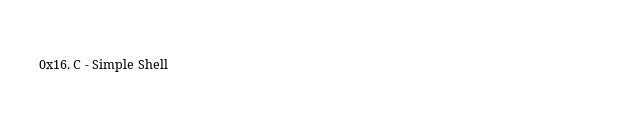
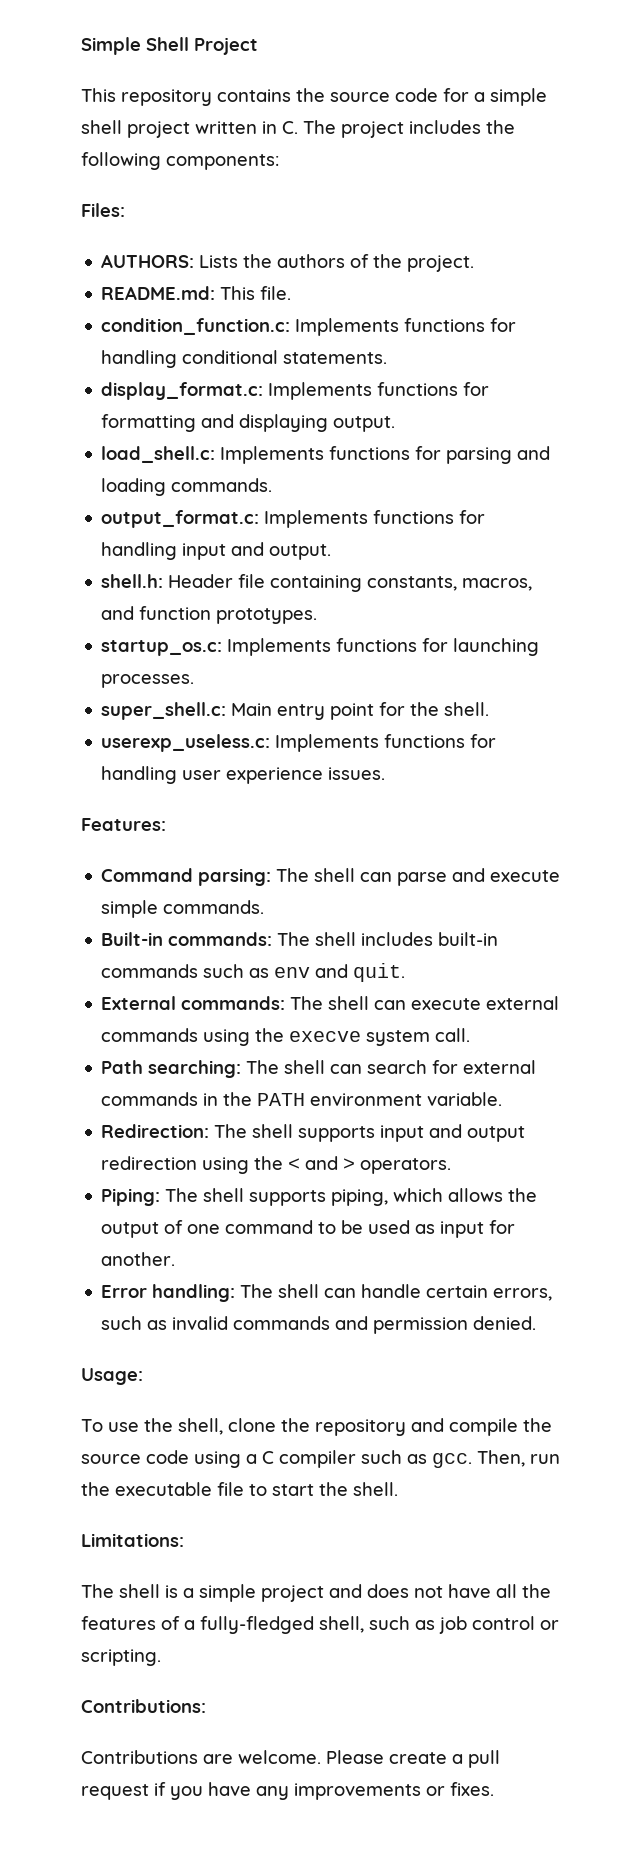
[39,59,168,72] 0x16. C - Simple Shell -> [81,37,258,55] [81,88,547,106] [81,120,515,138] [81,152,279,170] [81,203,125,217] [101,254,475,272] [101,286,292,300] [101,318,517,336] [101,350,388,368] [101,382,490,400] [101,414,396,432] [101,446,551,464] [101,478,273,496] [101,510,486,528] [101,542,332,560] [101,574,533,592] [101,606,318,624] [101,638,540,656] [101,674,195,688] [101,702,490,720] [101,734,497,752] [101,766,386,784] [81,818,166,831] [101,868,561,886] [101,900,265,918] [101,932,499,946] [101,963,406,982] [101,996,560,1010] [101,1028,471,1046] [101,1060,537,1078] [101,1092,503,1106] [101,1124,526,1142] [101,1156,452,1174] [101,1188,538,1206] [101,1220,516,1238] [101,1252,176,1266] [101,1284,553,1302] [101,1316,537,1334] [81,1368,143,1385] [81,1418,552,1436] [81,1450,560,1468] [81,1482,398,1496] [81,1533,184,1547] [81,1584,551,1602] [81,1616,559,1634] [81,1649,161,1666] [81,1699,206,1713] [81,1750,500,1768] [81,1782,494,1800] Simple Shell Project // This repository contains the source code for a simple shell project written in C. The project includes the following components: // Files: // AUTHORS: Lists the authors of the project. // README.md: This file. // condition_function.c: Implements functions for handling conditional statements. // display_format.c: Implements functions for formatting and displaying output. // load_shell.c: Implements functions for parsing and loading commands. // output_format.c: Implements functions for handling input and output. // shell.h: Header file containing constants, macros, and function prototypes. // startup_os.c: Implements functions for launching processes. // super_shell.c: Main entry point for the shell. // userexp_useless.c: Implements functions for handling user experience issues. // Features: // Command parsing: The shell can parse and execute simple commands. // Built-in commands: The shell includes built-in commands such as env and quit. // External commands: The shell can execute external commands using the execve system call. // Path searching: The shell can search for external commands in the PATH environment variable. // Redirection: The shell supports input and output redirection using the < and > operators. // Piping: The shell supports piping, which allows the output of one command to be used as input for another. // Error handling: The shell can handle certain errors, such as invalid commands and permission denied. // Usage: // To use the shell, clone the repository and compile the source code using a C compiler such as gcc. Then, run the executable file to start the shell. // Limitations: // The shell is a simple project and does not have all the features of a fully-fledged shell, such as job control or scripting. // Contributions: // Contributions are welcome. Please create a pull request if you have any improvements or fixes.

